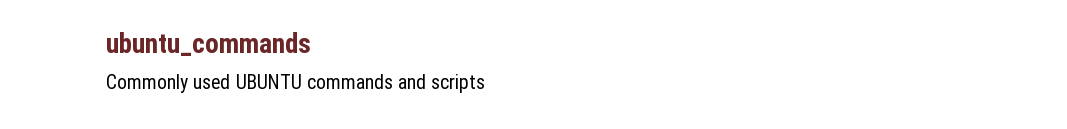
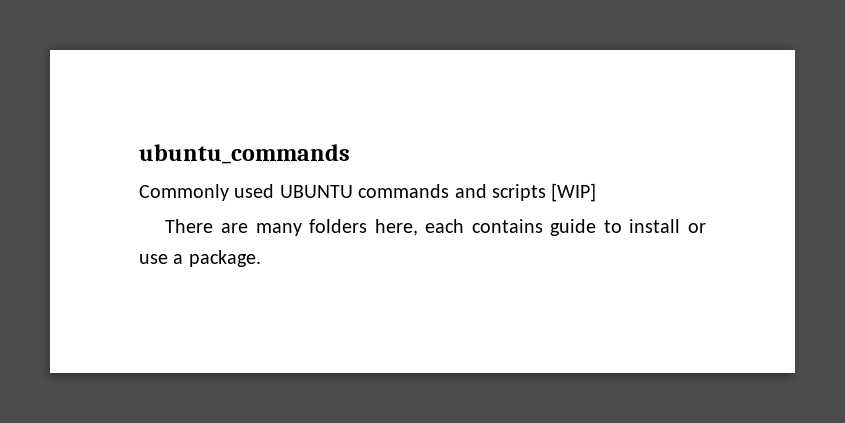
(486, 83) none -> [551,183,597,202] [165,219,706,236] [139,250,261,267] [WIP] // There are many folders here, each contains guide to install or use a package.

